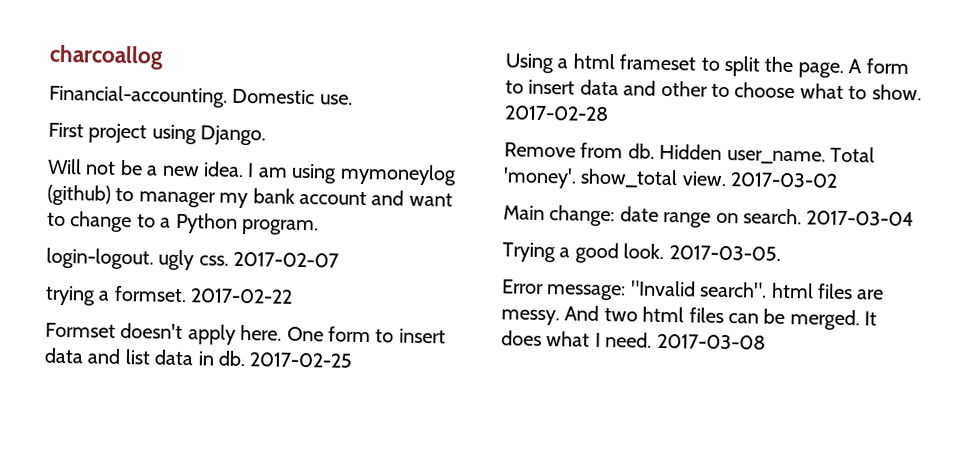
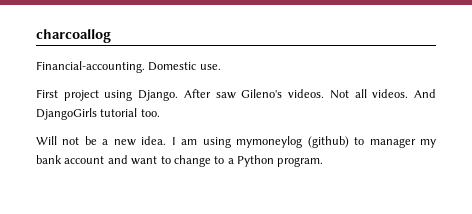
(267, 135) none -> [183,89,437,99] [36,108,160,120] After saw Gileno's videos. Not all videos. And DjangoGirls tutorial too.
[46,247,340,271] [45,285,294,306] [45,322,446,345] [44,347,353,368] [505,53,909,78] [505,79,922,101] [504,105,609,122] [504,142,875,165] [503,167,839,189] [503,205,915,228] [502,242,781,264] [502,279,885,301] [501,305,878,331] [501,330,766,350] // login-logout. ugly css. 2017-02-07 // trying a formset. 2017-02-22 // Formset doesn't apply here. One form to insert data and list data in db. 2017-02-25 // Using a html frameset to split the page. A form to insert data and other to choose what to show. 2017-02-28 // Remove from db. Hidden user_name. Total 'money'. show_total view. 2017-03-02 // Main change: date range on search. 2017-03-04 // Trying a good look. 2017-03-05. // Error message: "Invalid search". html files are messy. And two html files can be merged. It does what I need. 2017-03-08 -> (324, 162) none

